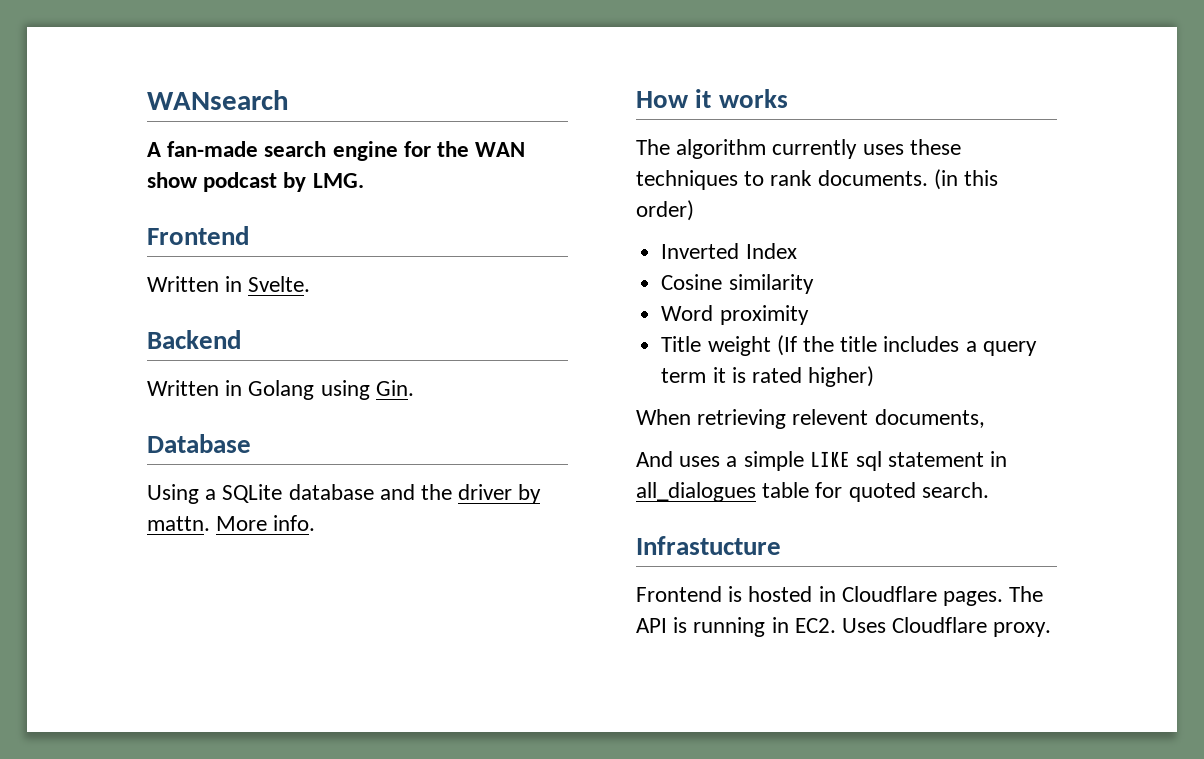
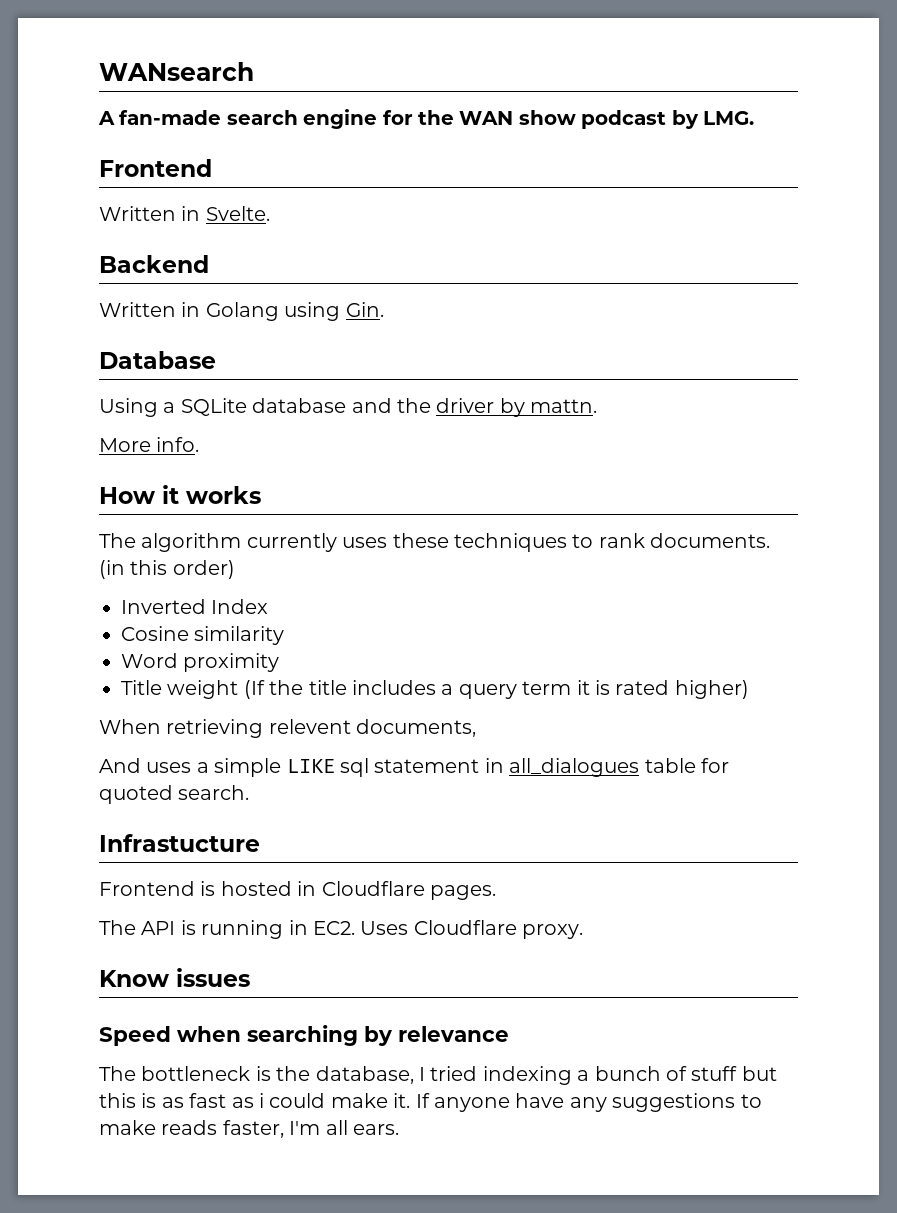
(210, 523) none -> (598, 406) //
(1004, 598) none -> (496, 892) //
(1052, 629) none -> [99,968,250,987] [99,1025,509,1046] [99,1066,777,1085] [99,1093,762,1112] [99,1120,399,1138] // Know issues // Speed when searching by relevance // The bottleneck is the database, I tried indexing a bunch of stuff but this is as fast as i could make it. If anyone have any suggestions to make reads faster, I'm all ears.

